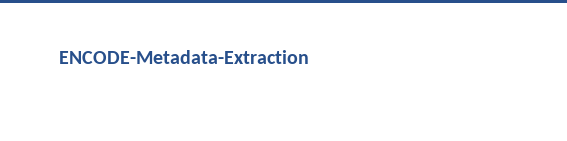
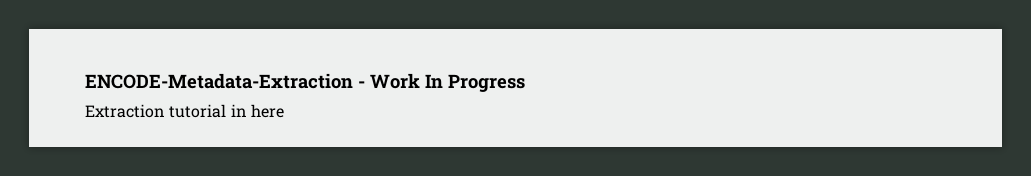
(309, 57) none -> [358,73,525,92] [85,104,284,118] - Work In Progress // Extraction tutorial in here

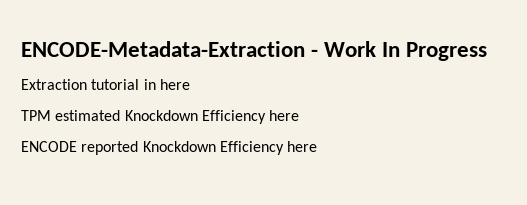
(284, 111) none -> [21,110,300,124] [21,141,318,155] // TPM estimated Knockdown Efficiency here // ENCODE reported Knockdown Efficiency here

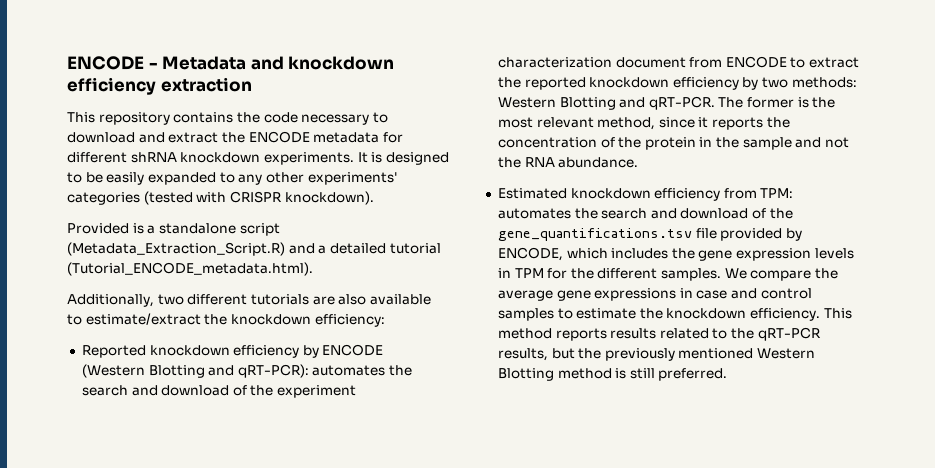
[21,41,488,61] [21,79,190,90] [21,110,300,124] [21,141,318,155] ENCODE-Metadata-Extraction - Work In Progress // Extraction tutorial in here // TPM estimated Knockdown Efficiency here // ENCODE reported Knockdown Efficiency here -> [67,56,395,70] [67,77,252,95] [67,112,388,125] [67,131,403,143] [67,152,449,165] [67,172,398,185] [67,191,374,205] [67,223,280,236] [67,242,441,256] [67,262,313,276] [67,294,431,307] [67,313,385,327] [81,344,384,358] [81,364,413,378] [81,385,357,398] [497,56,860,68] [497,77,857,90] [497,96,836,110] [497,117,790,130] [497,137,850,150] [497,157,639,168] [497,188,794,201] [497,208,793,219] [497,228,802,241] [497,247,854,261] [497,268,839,281] [497,288,812,301] [497,308,852,321] [497,327,821,341] [497,348,816,361] [497,368,728,381] ENCODE - Metadata and knockdown efficiency extraction // This repository contains the code necessary to download and extract the ENCODE metadata for different shRNA knockdown experiments. It is designed to be easily expanded to any other experiments' categories (tested with CRISPR knockdown). // Provided is a standalone script (Metadata_Extraction_Script.R) and a detailed tutorial (Tutorial_ENCODE_metadata.html). // Additionally, two different tutorials are also available to estimate/extract the knockdown efficiency: // Reported knockdown efficiency by ENCODE (Western Blotting and qRT-PCR): automates the search and download of the experiment characterization document from ENCODE to extract the reported knockdown efficiency by two methods: Western Blotting and qRT-PCR. The former is the most relevant method, since it reports the concentration of the protein in the sample and not the RNA abundance. // Estimated knockdown efficiency from TPM: automates the search and download of the gene_quantifications.tsv file provided by ENCODE, which includes the gene expression levels in TPM for the different samples. We compare the average gene expressions in case and control samples to estimate the knockdown efficiency. This method reports results related to the qRT-PCR results, but the previously mentioned Western Blotting method is still preferred.

